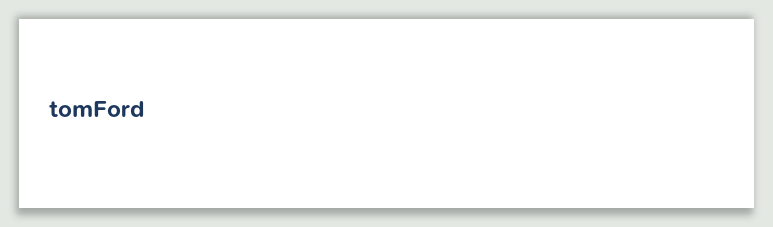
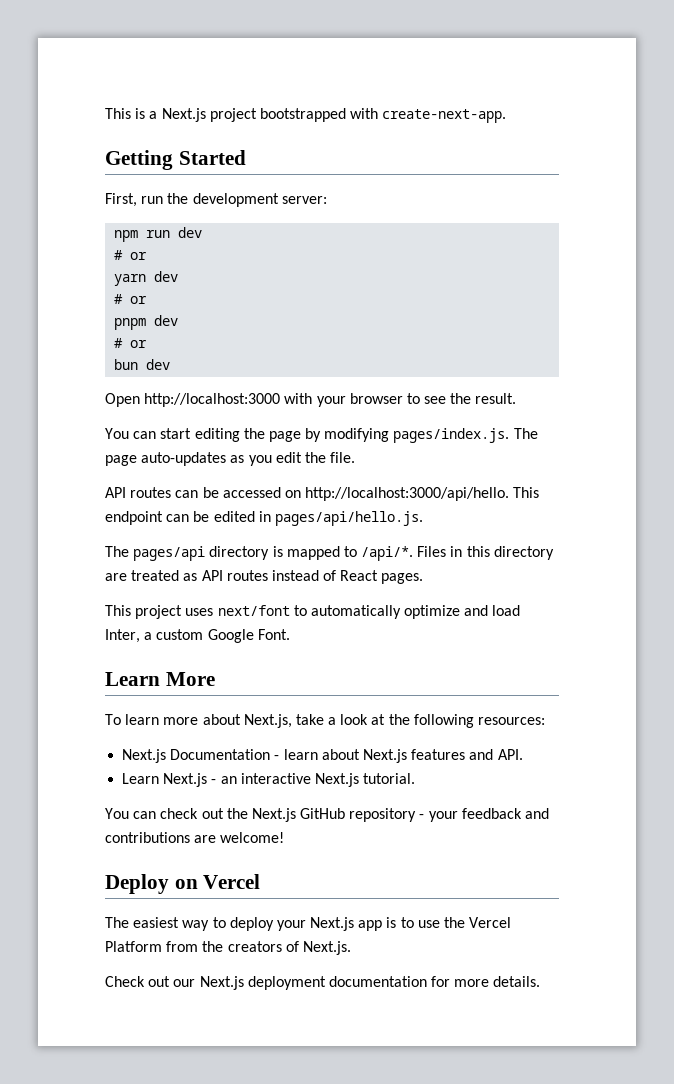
[49,101,145,117] tomFord -> [105,108,507,123] [105,150,246,170] [105,193,327,207] [114,227,203,242] [114,250,148,260] [114,271,179,286] [114,294,148,304] [114,315,179,330] [114,338,148,348] [114,359,171,370] [105,393,517,407] [105,428,538,443] [105,452,356,466] [105,487,540,501] [105,511,423,526] [105,546,554,561] [105,570,424,584] [105,605,521,619] [105,629,290,643] [105,672,215,686] [105,714,546,728] [122,749,523,763] [122,773,416,787] [105,808,550,822] [105,832,285,843] [105,874,261,894] [105,917,512,931] [105,941,351,955] [105,976,541,990] This is a Next.js project bootstrapped with create-next-app. // Getting Started // First, run the development server: // npm run dev // # or // yarn dev // # or // pnpm dev // # or // bun dev // Open http://localhost:3000 with your browser to see the result. // You can start editing the page by modifying pages/index.js. The page auto-updates as you edit the file. // API routes can be accessed on http://localhost:3000/api/hello. This endpoint can be edited in pages/api/hello.js. // The pages/api directory is mapped to /api/*. Files in this directory are treated as API routes instead of React pages. // This project uses next/font to automatically optimize and load Inter, a custom Google Font. // Learn More // To learn more about Next.js, take a look at the following resources: // Next.js Documentation - learn about Next.js features and API. // Learn Next.js - an interactive Next.js tutorial. // You can check out the Next.js GitHub repository - your feedback and contributions are welcome! // Deploy on Vercel // The easiest way to deploy your Next.js app is to use the Vercel Platform from the creators of Next.js. // Check out our Next.js deployment documentation for more details.

